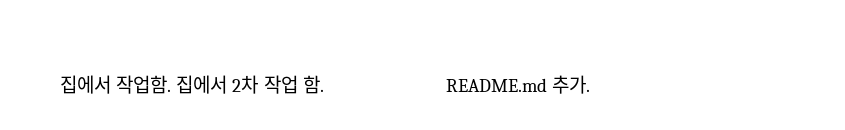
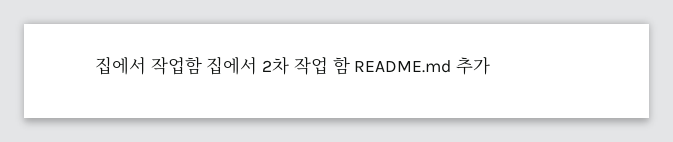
[60,75,172,94] 집에서 작업함. -> [95,56,202,75] 집에서 작업함
[302,75,591,94] 함. README.md 추가. -> [332,56,491,75] 함 README.md 추가

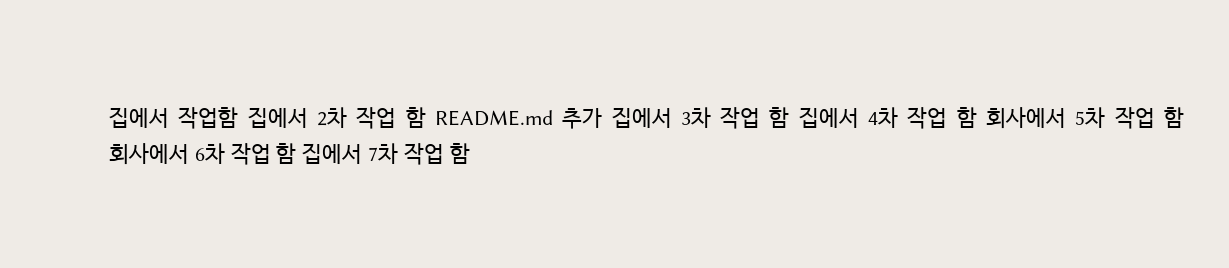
(491, 66) none -> [611,107,1184,129] [109,143,470,165] 집에서 3차 작업 함 집에서 4차 작업 함 회사에서 5차 작업 함 회사에서 6차 작업 함 집에서 7차 작업 함

